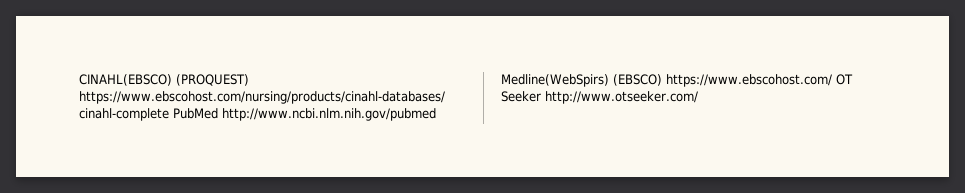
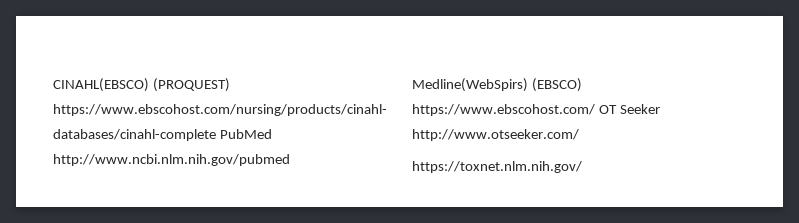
(698, 97) none -> [412,161,582,173] // https://toxnet.nlm.nih.gov/

